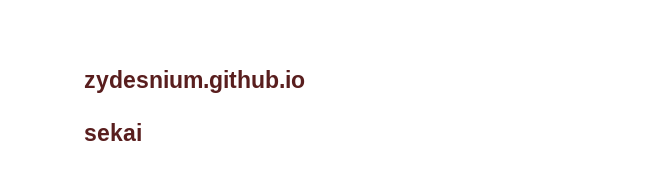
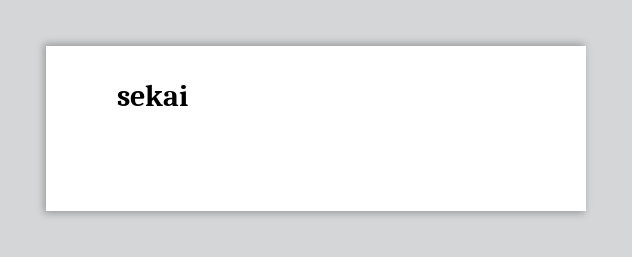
[84,70,305,93] zydesnium.github.io // -> (117, 95) none

